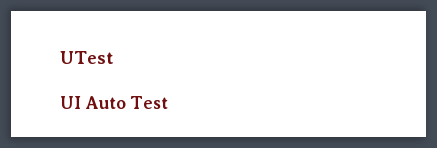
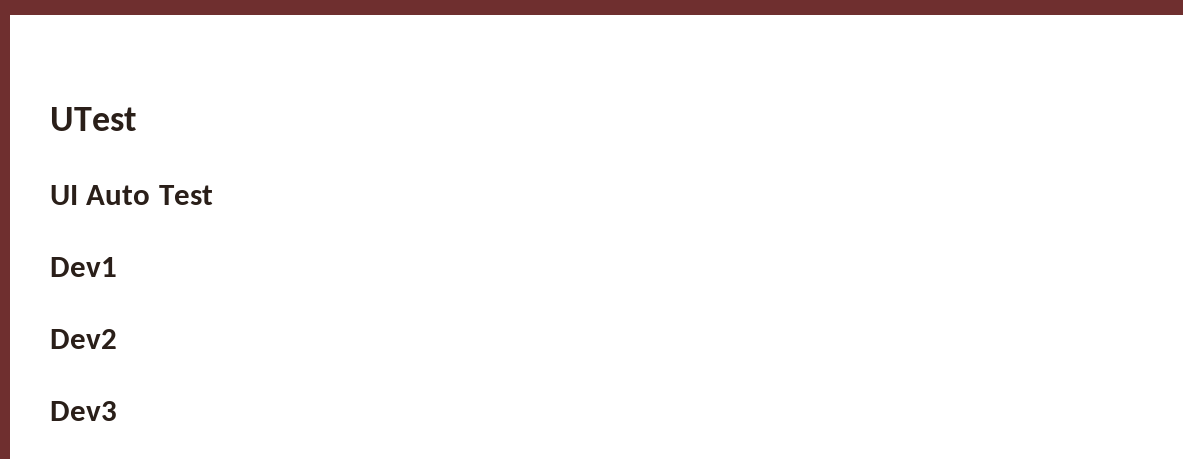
(169, 102) none -> [50,257,117,277] [50,329,117,349] [50,401,117,421] // Dev1 // Dev2 // Dev3

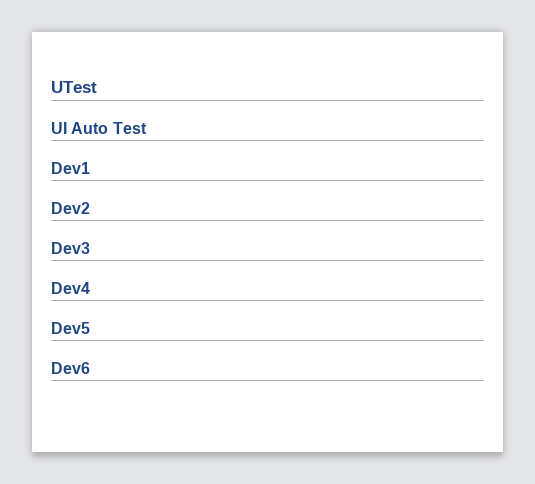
(117, 411) none -> [51,282,90,294] [51,322,90,334] [51,362,90,374] // Dev4 // Dev5 // Dev6

